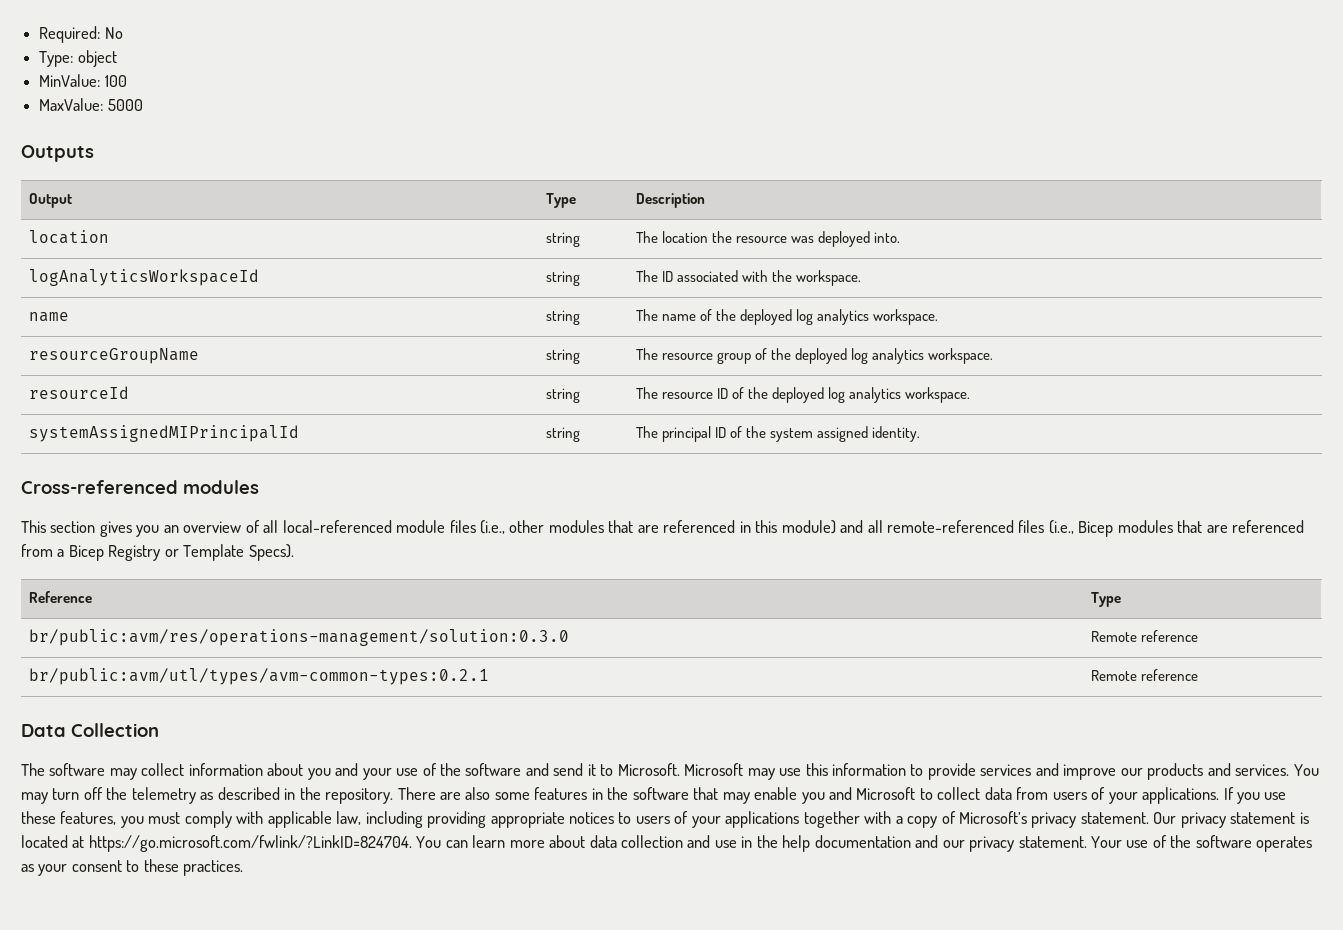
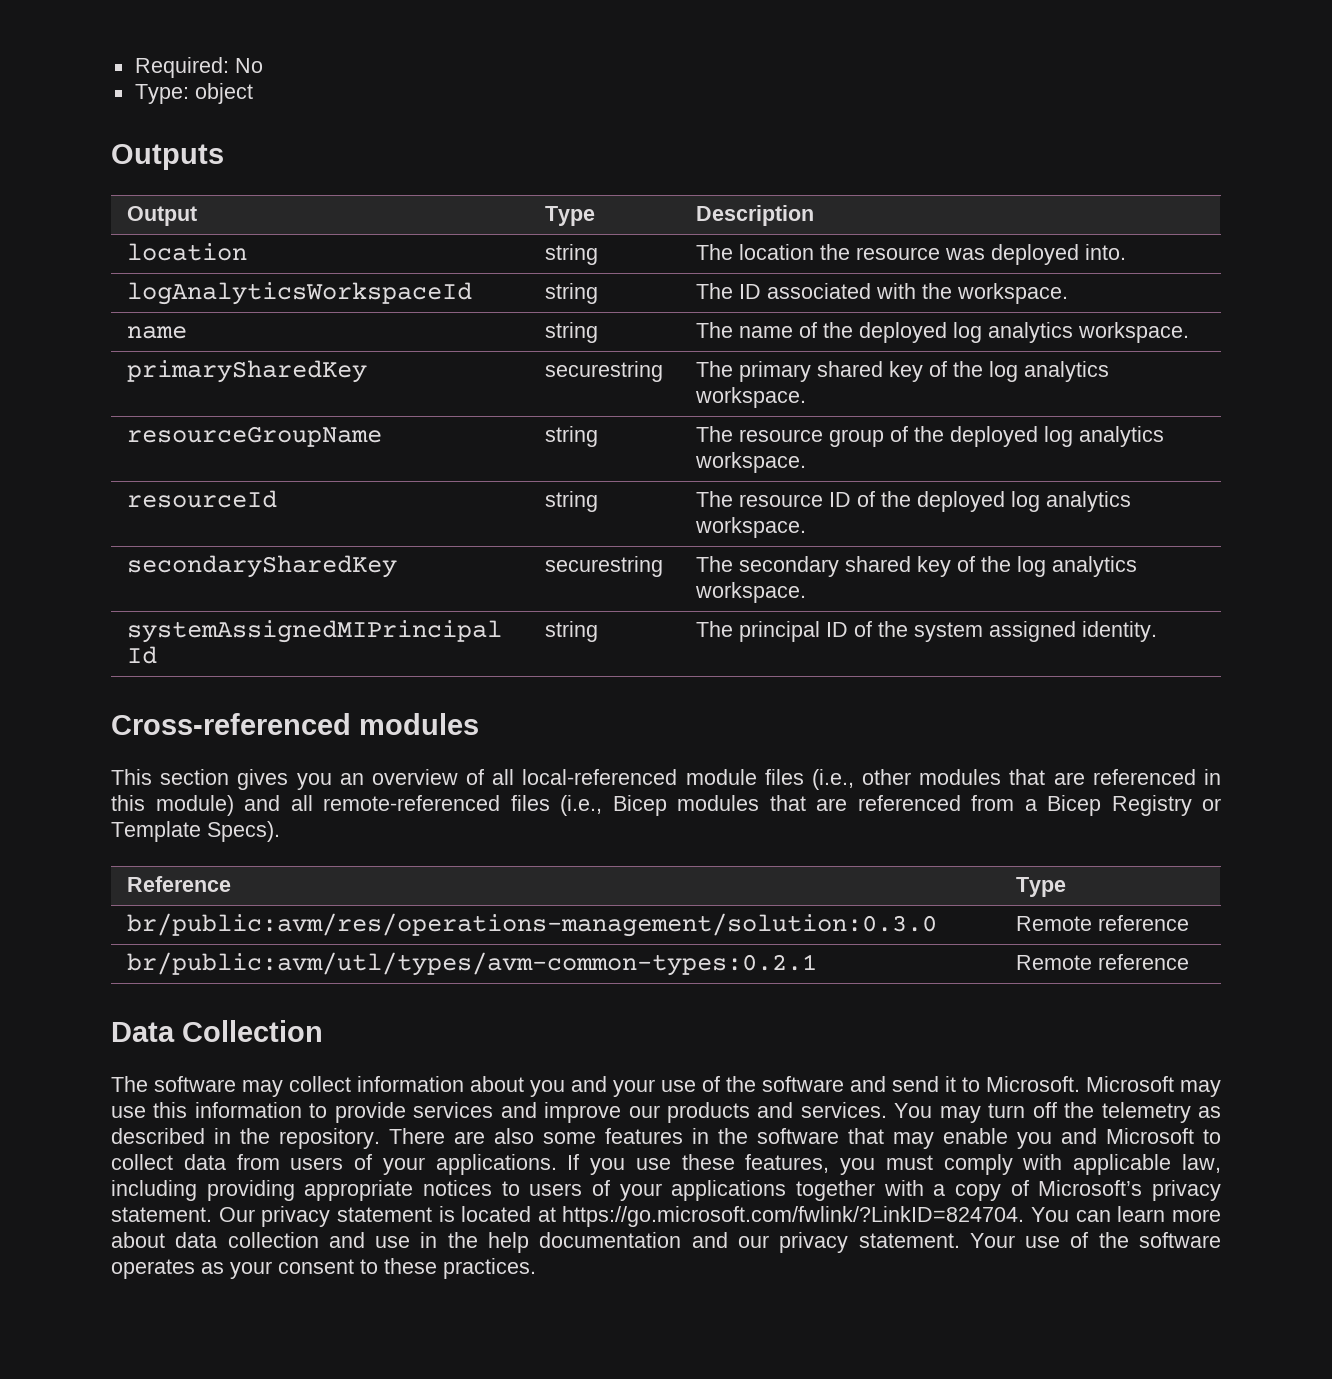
[39,74,127,87] [39,98,143,111] // MinValue: 100 // MaxValue: 5000 -> (253, 93) none
(938, 317) none -> [127,360,368,383] [545,361,664,382] [696,361,1110,382] [695,387,807,408] // primarySharedKey | securestring | The primary shared key of the log analytics workspace.
(970, 395) none -> [127,555,398,578] [545,556,664,577] [696,556,1138,577] [695,582,807,603] // secondarySharedKey | securestring | The secondary shared key of the log analytics workspace.

